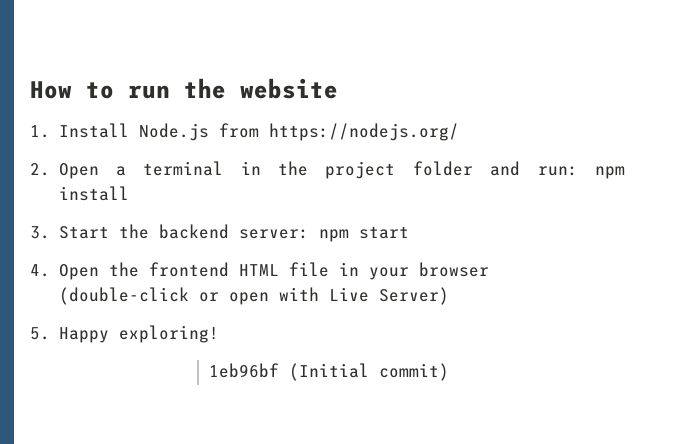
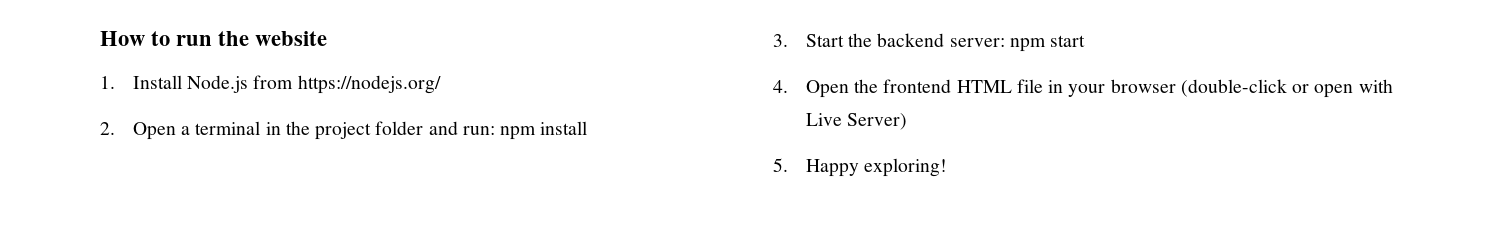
[208,363,449,381] // 1eb96bf (Initial commit) -> (947, 167) none

